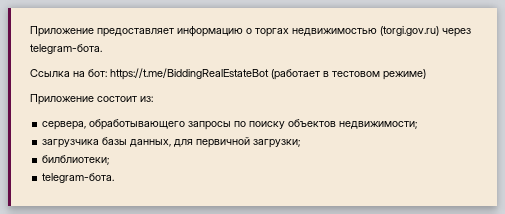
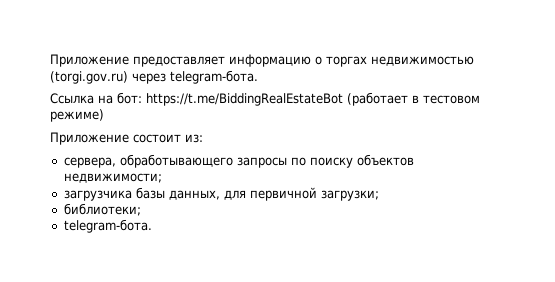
[42,155,110,165] билблиотеки; -> [63,203,141,216] библиотеки;

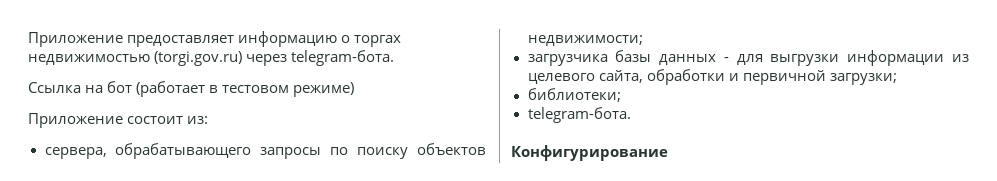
[117,92,343,106] бот: https://t.me/BiddingRealEstateBot -> [107,81,133,93] бот
[119,154,233,168] обработывающего -> [115,143,252,159] обрабатывающего
[168,190,246,200] данных, для -> [659,50,969,66] [527,69,739,85] данных - для выгрузки информации из целевого сайта, обработки и
(152, 226) none -> [511,145,668,161] // Конфигурирование

